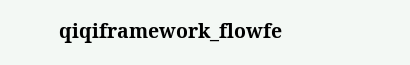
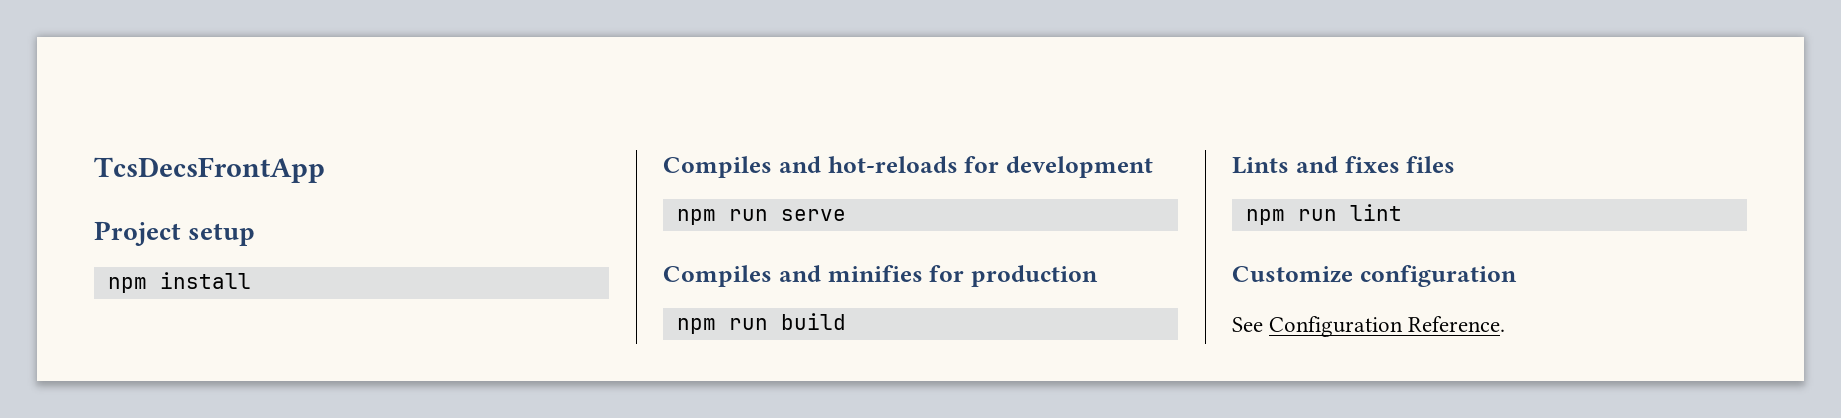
[59,23,282,43] qiqiframework_flowfe -> [94,157,325,183] [94,221,256,246] [107,272,251,293] [663,156,1153,178] [676,209,846,225] [663,265,1098,287] [676,313,846,334] [1232,156,1456,174] [1245,204,1402,225] [1232,265,1517,287] [1232,316,1506,337] TcsDecsFrontApp // Project setup // npm install // Compiles and hot-reloads for development // npm run serve // Compiles and minifies for production // npm run build // Lints and fixes files // npm run lint // Customize configuration // See Configuration Reference.

